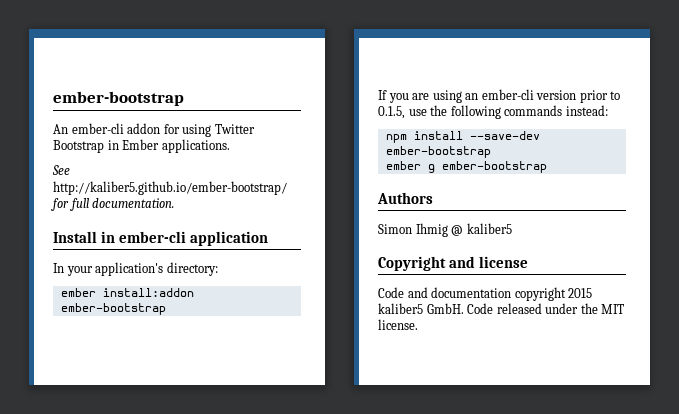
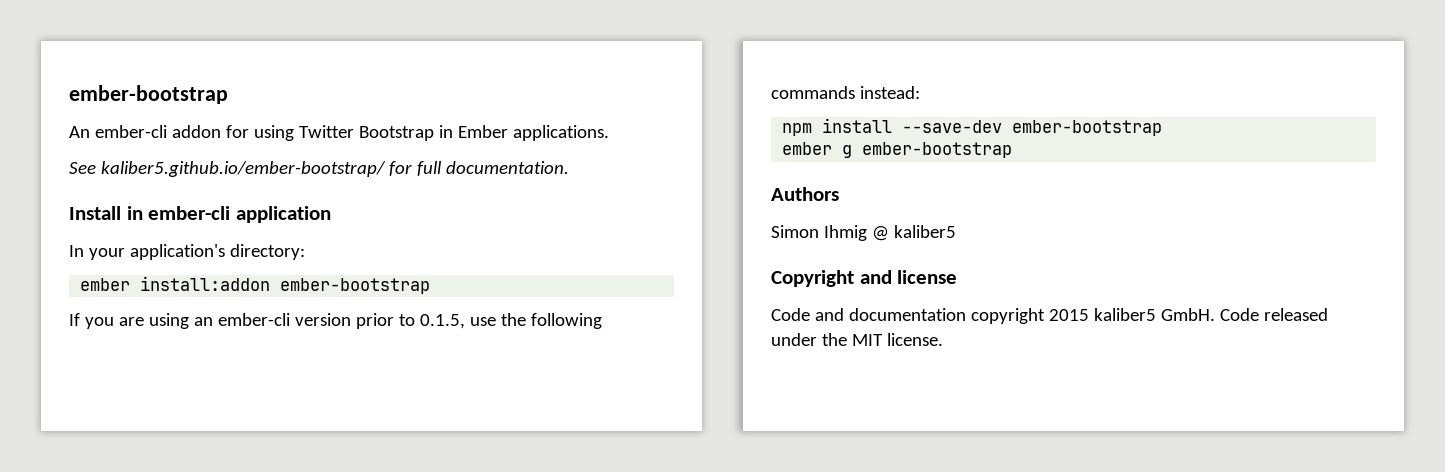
[53,181,287,195] http://kaliber5.github.io/ember-bootstrap/ -> [100,161,386,177] kaliber5.github.io/ember-bootstrap/

